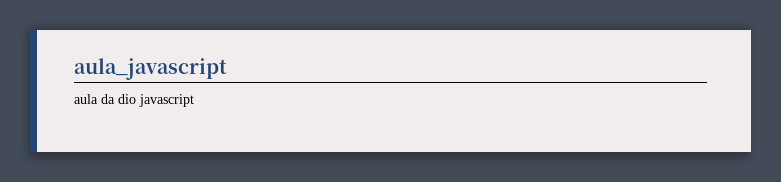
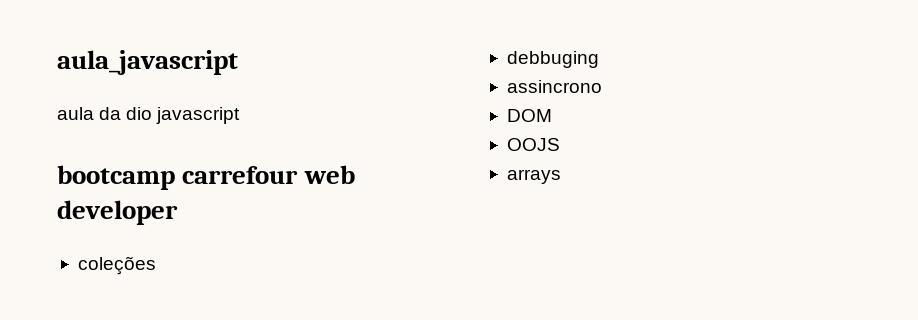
(194, 100) none -> [57,165,355,190] [57,200,178,225] [77,256,156,275] [506,51,599,68] [506,80,602,93] [506,109,552,122] [506,138,560,151] [506,169,561,184] // bootcamp carrefour web developer // coleções // debbuging // assincrono // DOM // OOJS // arrays

